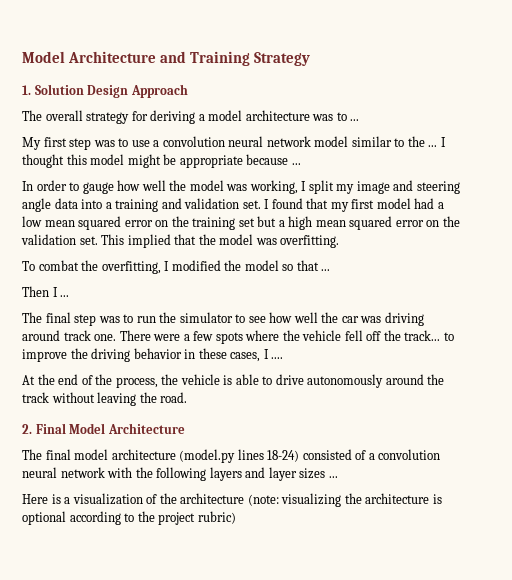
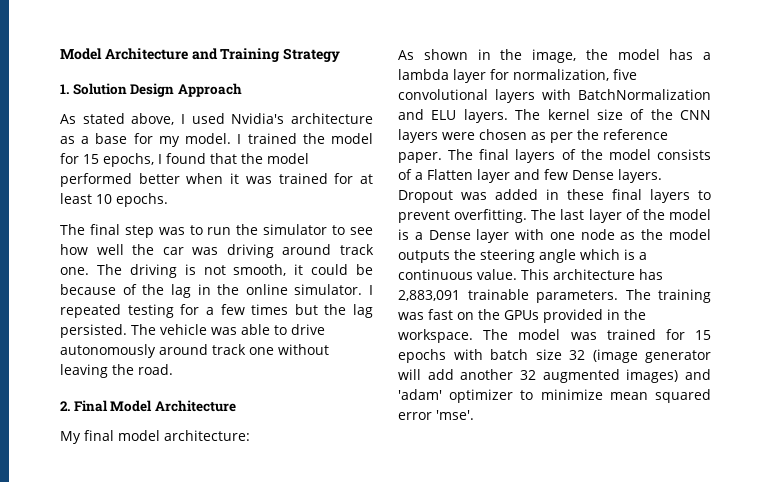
[22,110,360,124] [22,136,446,150] [22,154,301,168] [22,180,460,194] [22,198,444,212] [22,216,460,230] [21,234,340,248] [22,260,331,274] [22,286,70,297] The overall strategy for deriving a model architecture was to ... // My first step was to use a convolution neural network model similar to the ... I thought this model might be appropriate because ... // In order to gauge how well the model was working, I split my image and steering angle data into a training and validation set. I found that my first model had a low mean squared error on the training set but a high mean squared error on the validation set. This implied that the model was overfitting. // To combat the overfitting, I modified the model so that ... // Then I ... -> [60,113,373,125] [60,133,374,147] [60,153,309,167] [60,173,373,187] [60,193,168,207] As stated above, I used Nvidia's architecture as a base for my model. I trained the model for 15 epochs, I found that the model performed better when it was trained for at least 10 epochs.
[119,330,454,344] [22,348,284,362] [22,374,233,388] There were a few spots where the vehicle fell off the track... to improve the driving behavior in these cases, I .... // At the end of the process, the vehicle is -> [96,264,373,278] [60,284,373,298] [60,304,373,318] [60,324,237,338] The driving is not smooth, it could be because of the lag in the online simulator. I repeated testing for a few times but the lag persisted. The vehicle was
[427,374,445,385] [22,392,49,403] the track -> [212,344,274,355] track one
[22,449,441,463] [22,467,338,481] [22,493,442,507] [22,511,236,525] The final model architecture (model.py lines 18-24) consisted of a convolution neural network with the following layers and layer sizes ... // Here is a visualization of the architecture (note: visualizing the architecture is optional according to the project rubric) -> [60,430,250,444] [398,49,711,63] [398,69,637,83] [398,89,711,103] [398,109,711,123] [398,129,668,143] [398,149,711,163] [398,169,662,183] [398,189,711,203] [398,209,711,223] [398,229,711,243] [398,249,647,263] [398,269,663,280] [398,289,711,303] [398,309,646,323] [398,329,711,343] [398,349,711,363] [398,369,711,383] [398,389,711,403] [398,410,474,420] My final model architecture: // As shown in the image, the model has a lambda layer for normalization, five convolutional layers with BatchNormalization and ELU layers. The kernel size of the CNN layers were chosen as per the reference paper. The final layers of the model consists of a Flatten layer and few Dense layers. Dropout was added in these final layers to prevent overfitting. The last layer of the model is a Dense layer with one node as the model outputs the steering angle which is a continuous value. This architecture has 2,883,091 trainable parameters. The training was fast on the GPUs provided in the workspace. The model was trained for 15 epochs with batch size 32 (image generator will add another 32 augmented images) and 'adam' optimizer to minimize mean squared error 'mse'.

